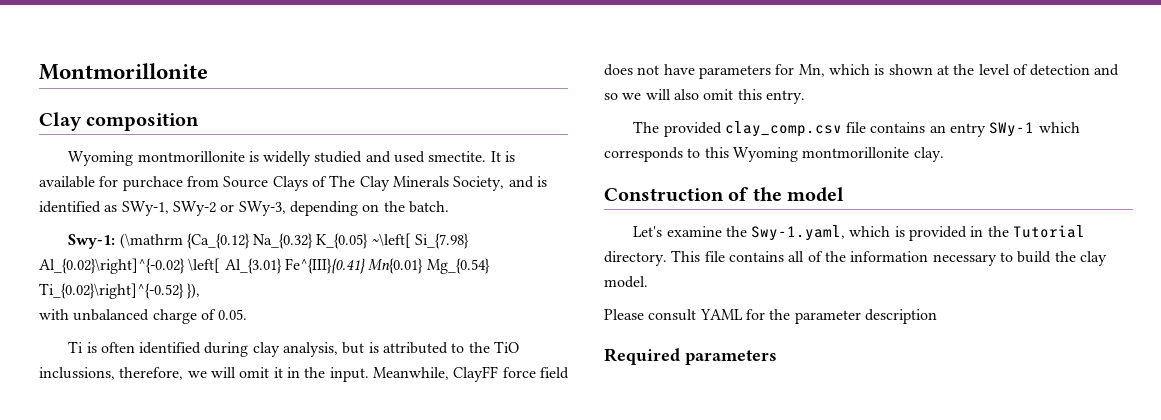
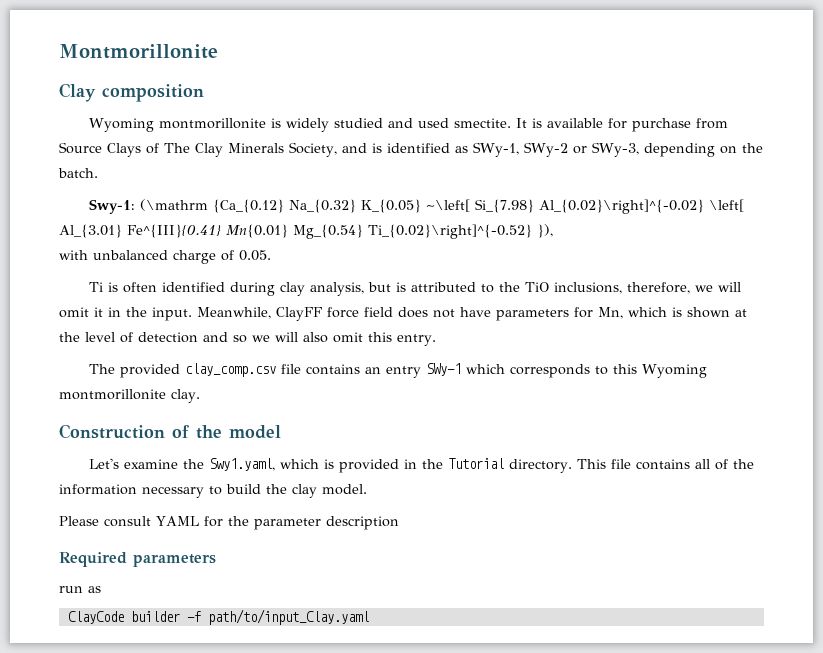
[263,151,312,166] widelly -> [286,118,330,132] widely
[122,176,183,191] purchace -> [632,118,692,132] purchase
[39,367,115,380] inclussions, -> [554,282,623,294] inclusions,
[751,225,846,241] Swy-1.yaml, -> [209,458,276,471] Swy1.yaml,
(777, 357) none -> [59,586,101,593] [67,609,369,625] // run as // ClayCode builder -f path/to/input_Clay.yaml

